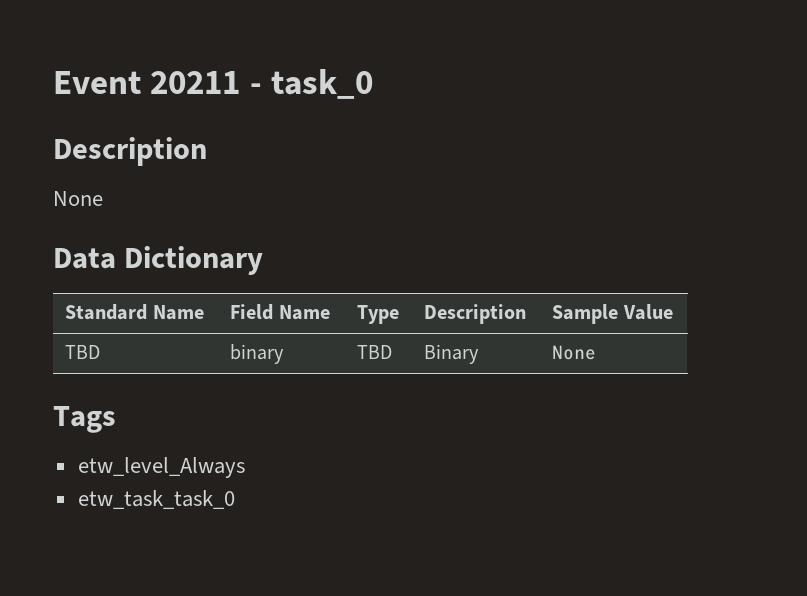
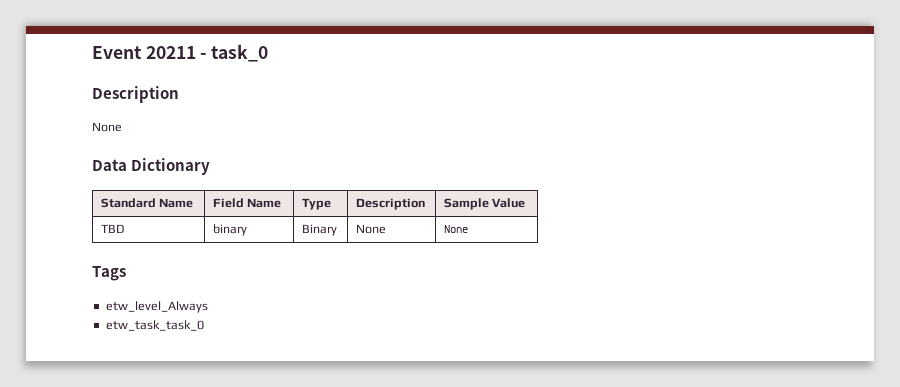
[357,345,393,359] [424,344,480,364] TBD | Binary -> [302,224,338,236] [356,224,387,234] Binary | None

